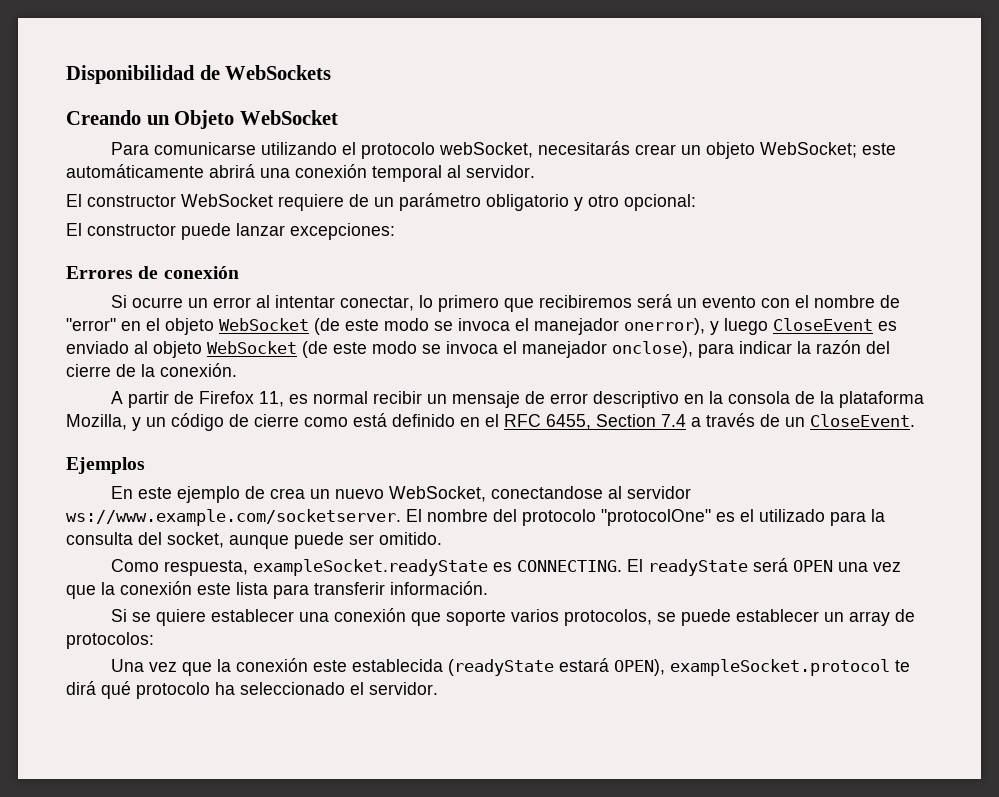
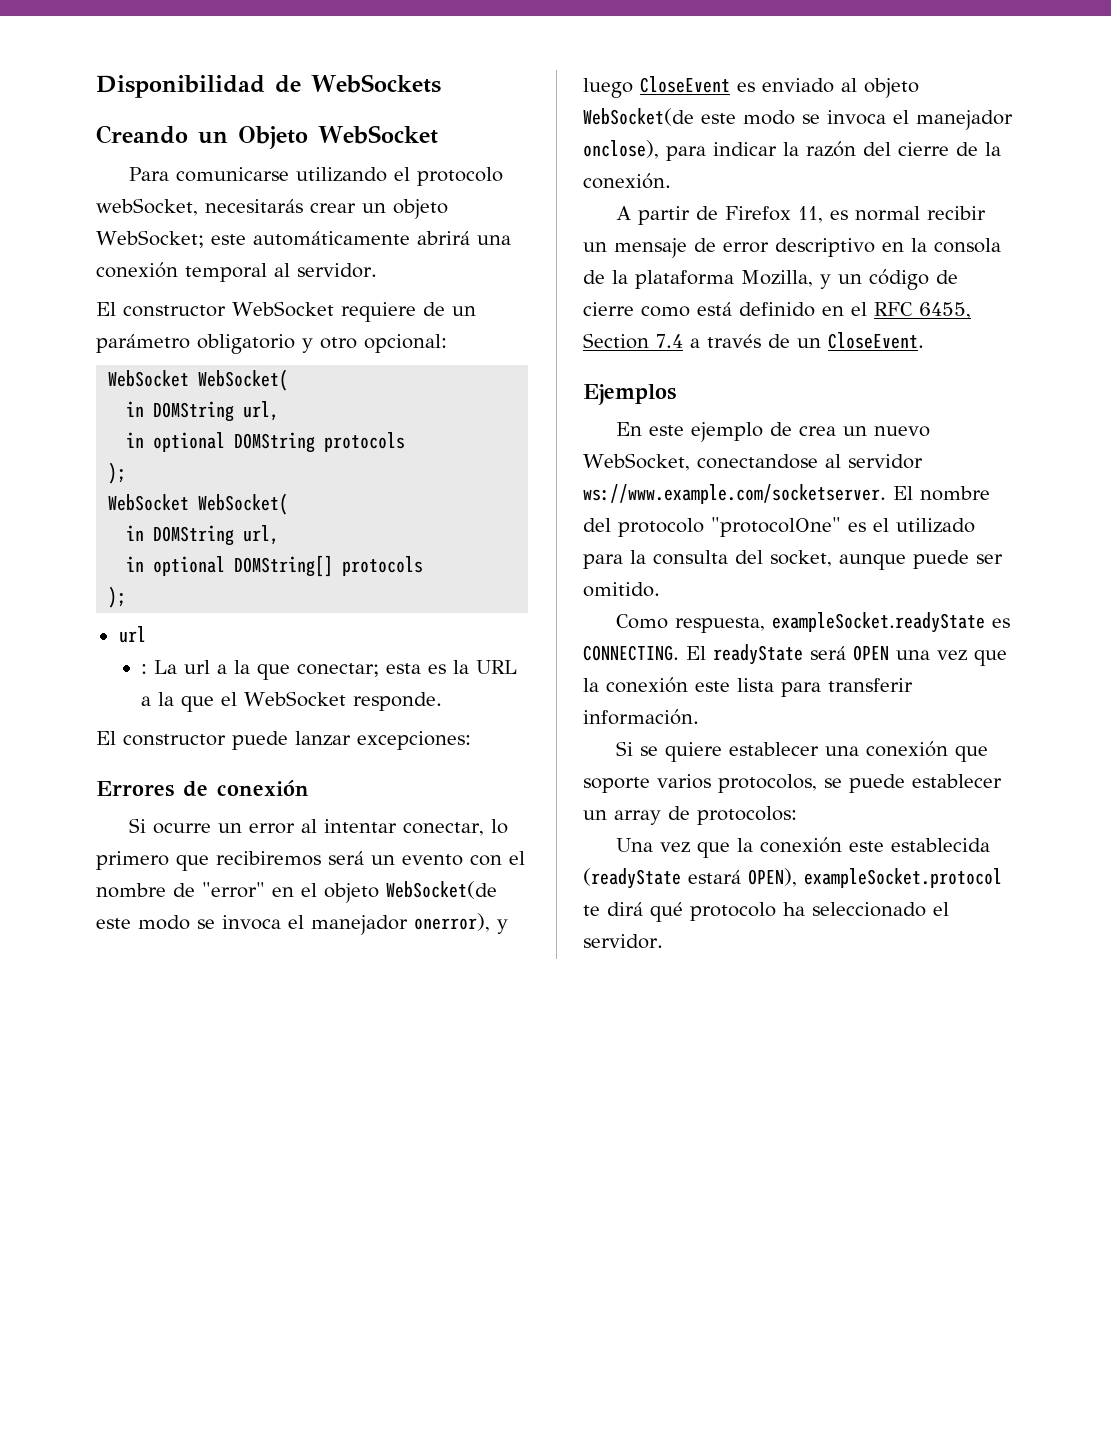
(696, 202) none -> [108,369,289,391] [126,401,280,422] [126,432,406,453] [108,462,127,484] [108,493,289,515] [126,525,280,546] [126,555,424,577] [108,586,127,608] [118,626,146,643] [141,660,518,680] [141,691,443,712] // WebSocket WebSocket( // in DOMString url, // in optional DOMString protocols // ); // WebSocket WebSocket( // in DOMString url, // in optional DOMString[] protocols // ); // url // : La url a la que conectar; esta es la URL a la que el WebSocket responde.
[219,318,340,335] WebSocket (de -> [386,881,497,899] WebSocket(de
[207,341,328,358] WebSocket (de -> [583,108,694,126] WebSocket(de

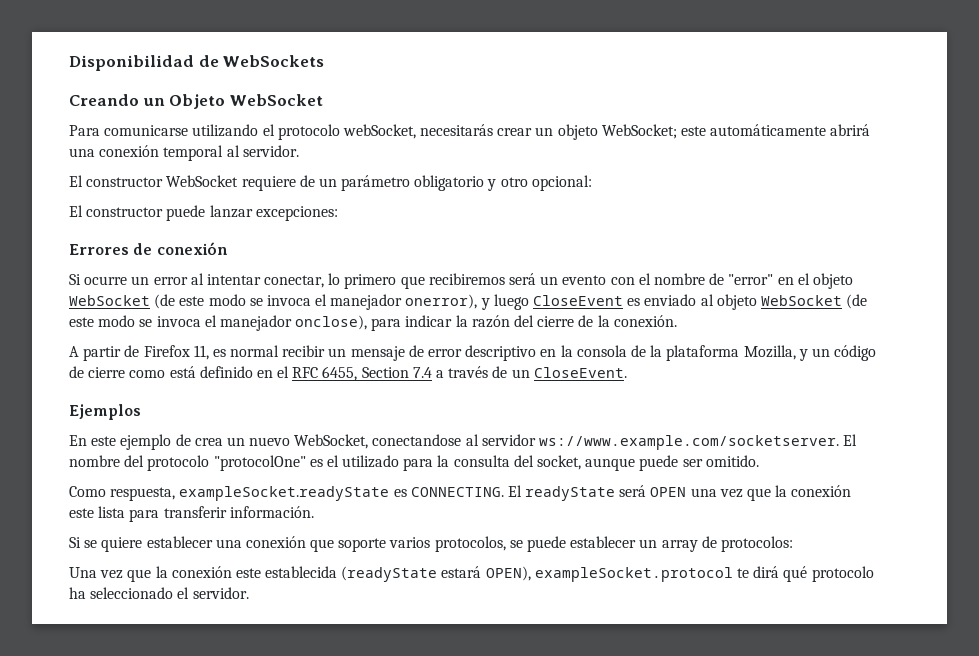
[108,369,289,391] [126,401,280,422] [126,432,406,453] [108,462,127,484] [108,493,289,515] [126,525,280,546] [126,555,424,577] [108,586,127,608] [118,626,146,643] [141,660,518,680] [141,691,443,712] // WebSocket WebSocket( // in DOMString url, // in optional DOMString protocols // ); // WebSocket WebSocket( // in DOMString url, // in optional DOMString[] protocols // ); // url // : La url a la que conectar; esta es la URL a la que el WebSocket responde. -> (592, 183) none
[386,881,497,899] WebSocket(de -> [69,294,176,309] WebSocket (de
[583,108,694,126] WebSocket(de -> [760,294,868,309] WebSocket (de

